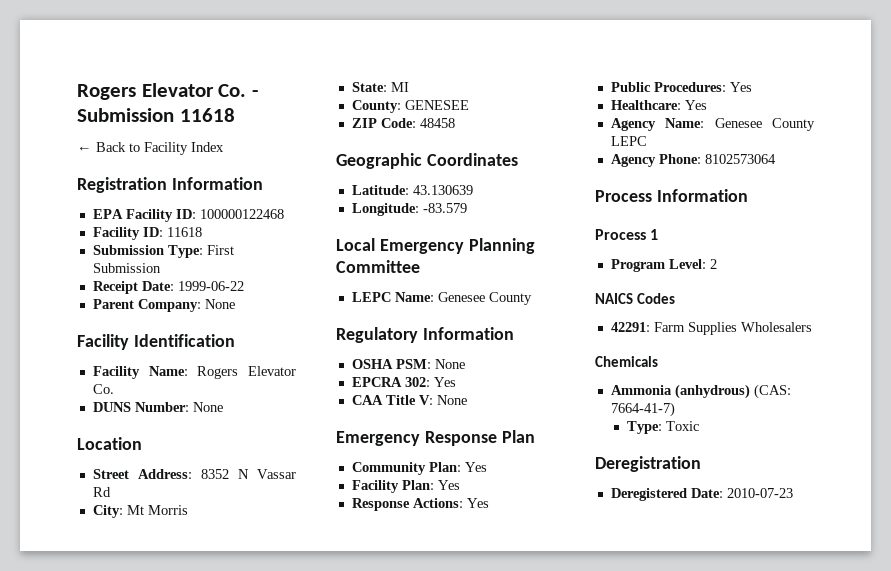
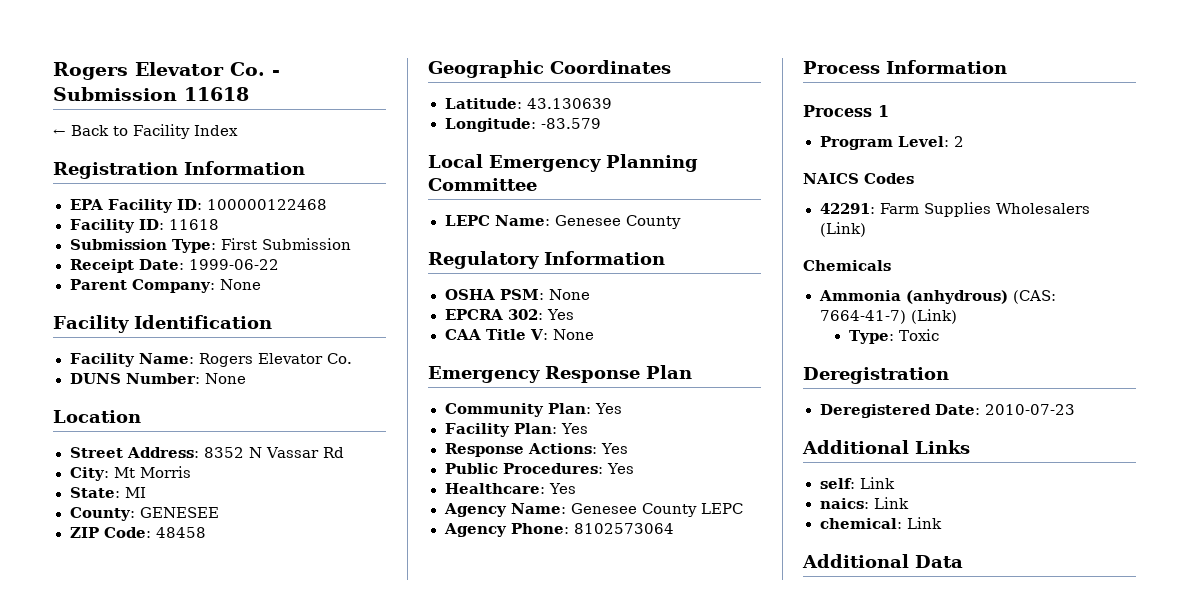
(812, 327) none -> [819,222,866,237] (Link)
(675, 409) none -> [910,309,957,324] (Link)
(793, 493) none -> [802,440,970,454] [819,477,895,489] [819,497,909,509] [819,517,942,529] [802,554,963,568] // Additional Links // self: Link // naics: Link // chemical: Link // Additional Data

